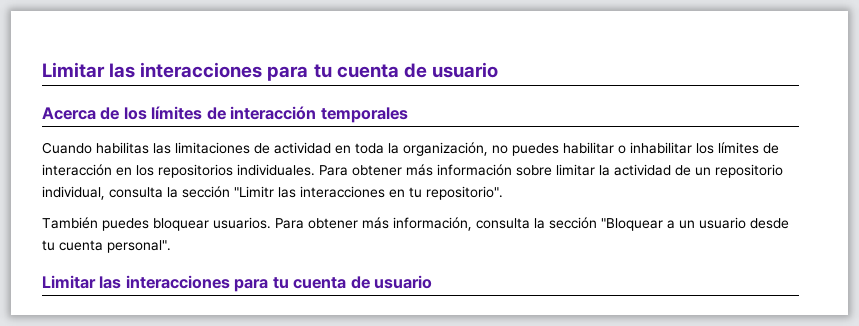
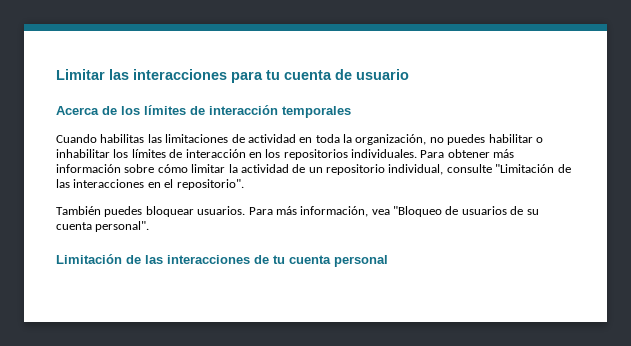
(552, 170) none -> [157,164,188,173] cómo
[109,186,274,198] consulta la sección "Limitr -> [446,164,571,173] consulte "Limitación de
[409,187,422,198] tu -> [164,179,174,188] el
[308,218,358,229] obtener -> (273, 211) none
[476,217,789,231] [42,240,55,251] consulta la sección "Bloquear a un usuario desde tu -> [371,206,539,217] vea "Bloqueo de usuarios de su
[42,275,433,292] Limitar las interacciones para tu cuenta de usuario -> [56,254,388,267] Limitación de las interacciones de tu cuenta personal

